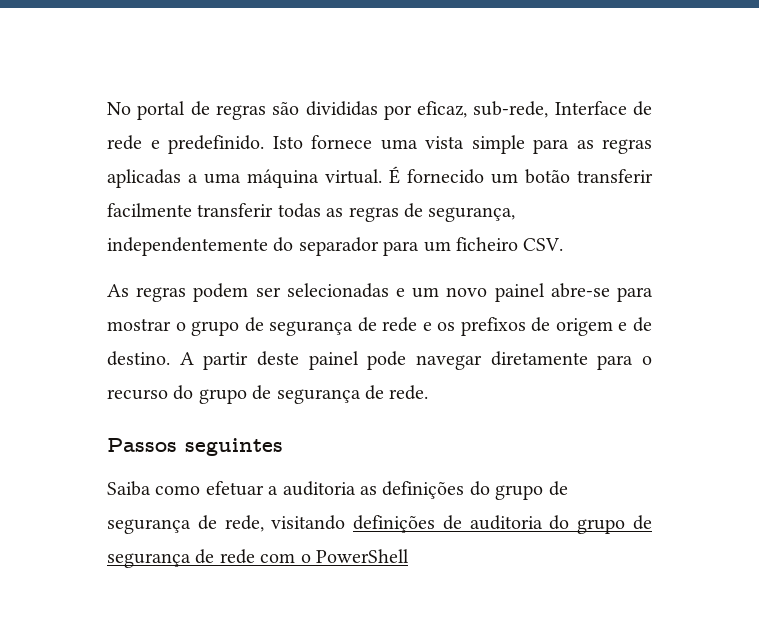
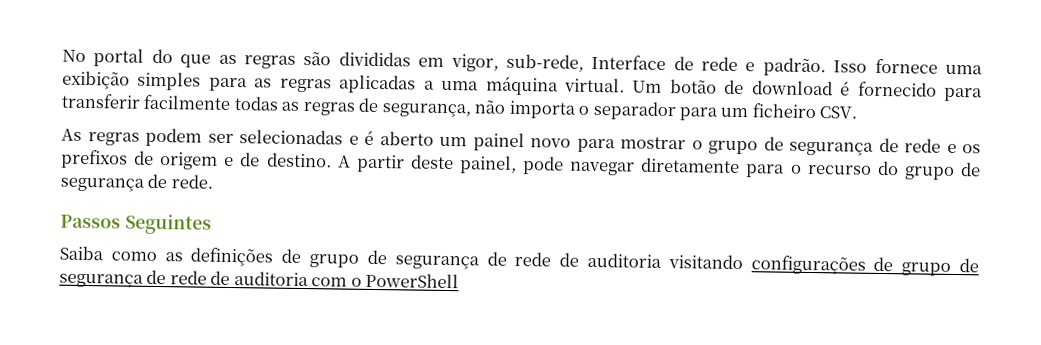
[190,101,210,116] de -> [151,48,237,68] do que as
[383,101,468,120] por eficaz, -> [418,54,499,72] em vigor,
[168,135,525,154] predefinido. Isto fornece uma vista simple -> [762,57,984,77] [62,70,202,91] padrão. Isso fornece uma exibição simples
[389,166,570,184] É fornecido um botão -> [632,79,983,102] Um botão de download é fornecido para
[197,203,274,217] transferir -> (232, 102) none
[107,237,294,256] independentemente do -> [474,99,590,119] não importa o
[412,283,610,302] um novo painel abre-se -> [364,130,571,152] é aberto um painel novo
[308,351,359,370] painel -> [458,155,517,174] painel,
[185,438,283,456] seguintes -> [124,213,212,235] Seguintes
[205,481,568,500] [107,515,652,534] [107,549,255,568] efetuar a auditoria as definições do grupo de segurança de rede, visitando definições de auditoria do grupo de segurança de rede -> [164,247,979,276] [59,269,309,288] as definições de grupo de segurança de rede de auditoria visitando configurações de grupo de segurança de rede de auditoria

